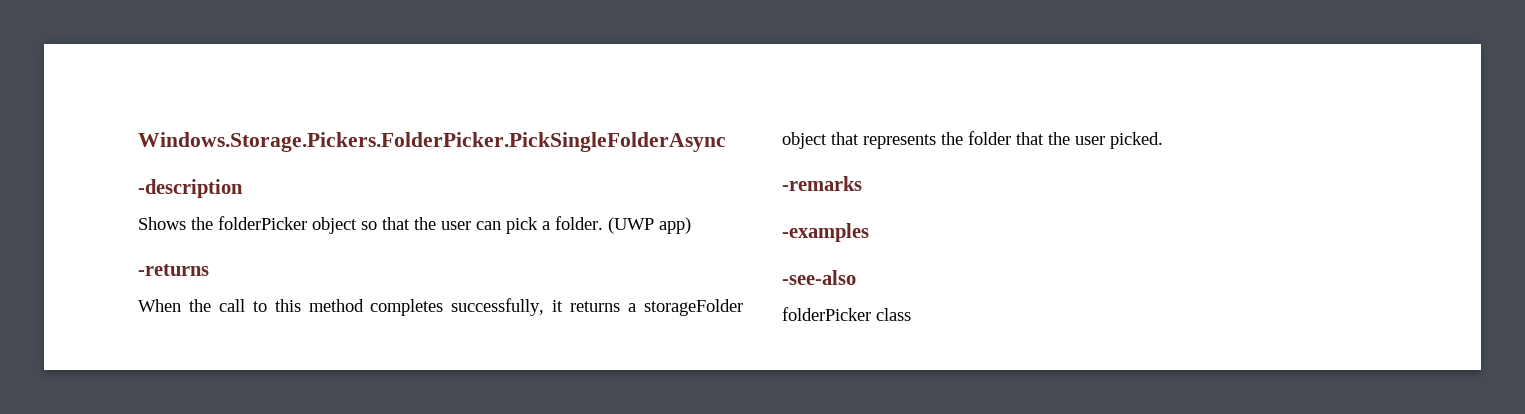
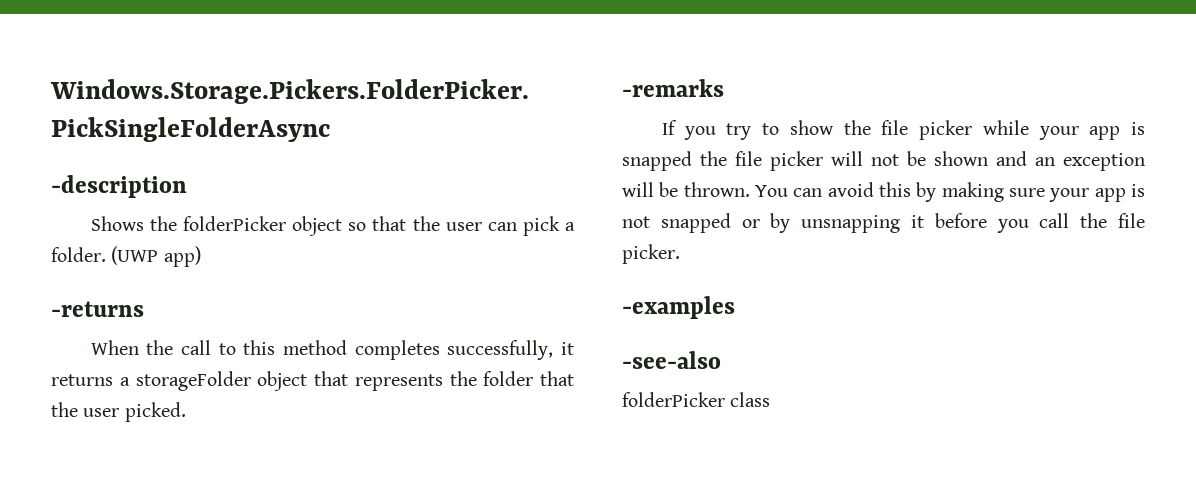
(862, 183) none -> [661,120,1145,140] [622,151,1145,171] [622,182,1145,202] [622,213,1145,233] [622,244,680,264] // If you try to show the file picker while your app is snapped the file picker will not be shown and an exception will be thrown. You can avoid this by making sure your app is not snapped or by unsnapping it before you call the file picker.

